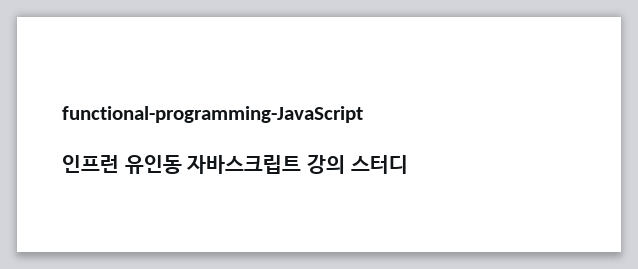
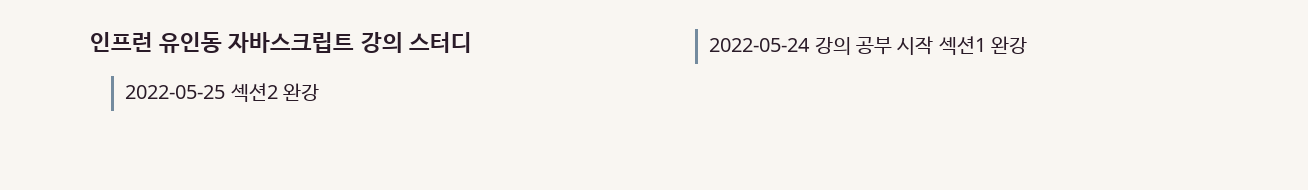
[62,106,363,123] functional-programming-JavaScript // -> (90, 42) none
(408, 164) none -> [125,83,319,102] [709,36,1028,55] // 2022-05-25 섹션2 완강 // 2022-05-24 강의 공부 시작 섹션1 완강

